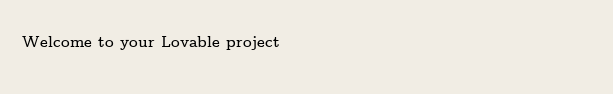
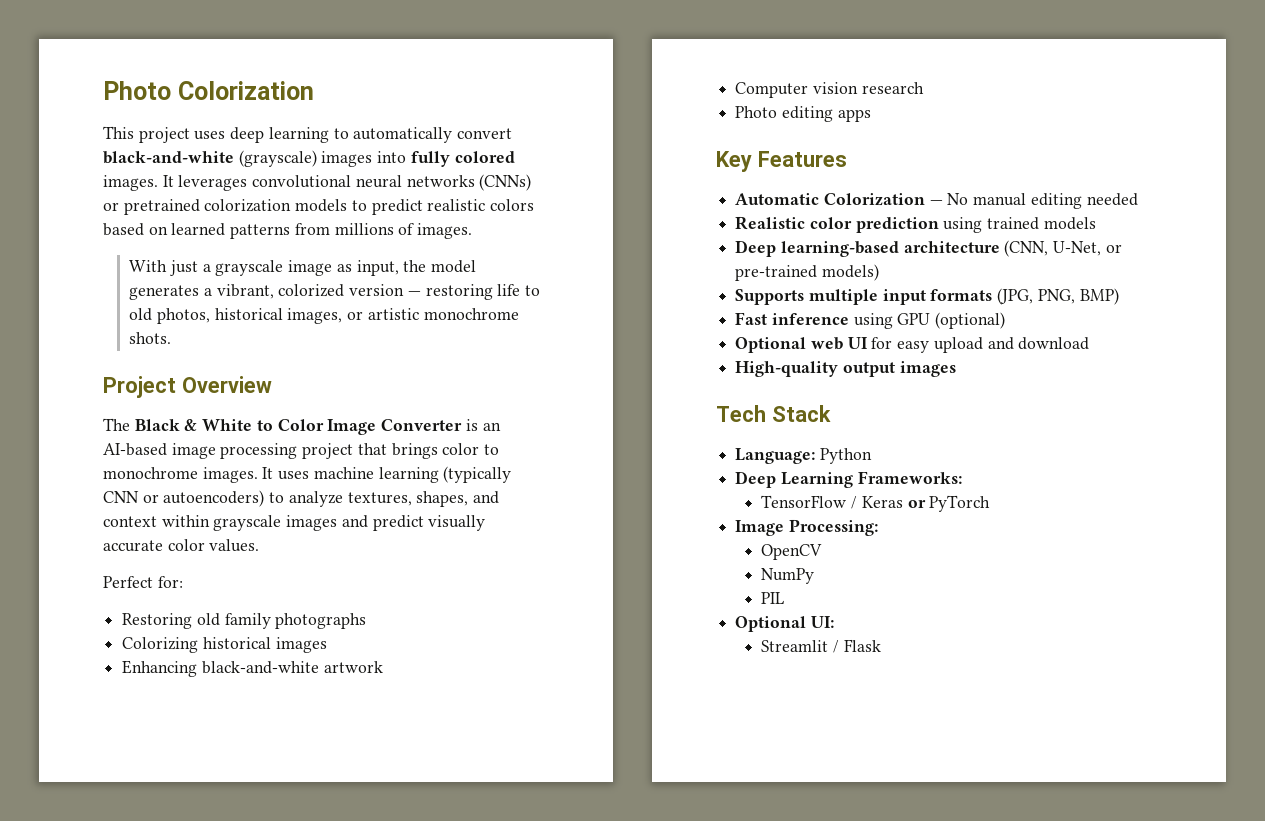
[22,36,280,50] Welcome to your Lovable project -> [103,81,314,100] [103,126,513,143] [103,150,515,167] [103,174,532,191] [103,199,535,215] [103,223,473,239] [129,260,476,276] [129,284,540,300] [129,308,519,324] [129,332,172,344] [103,376,272,398] [103,418,501,435] [103,443,500,459] [103,466,512,483] [103,490,500,507] [103,515,486,531] [103,539,260,552] [103,576,183,588] [122,613,367,629] [122,637,327,653] [122,660,383,677] [735,82,924,98] [735,106,871,122] [716,151,847,172] [735,193,1138,209] [735,216,1096,233] [735,240,1122,257] [735,264,879,281] [735,288,1119,305] [735,312,1006,329] [735,337,1090,353] [735,361,956,377] [716,405,831,422] [735,448,872,464] [735,471,962,488] [761,495,991,512] [735,519,878,536] [761,544,823,560] [761,568,815,584] [761,592,785,604] [735,616,834,632] [761,639,881,653] Photo Colorization // This project uses deep learning to automatically convert black-and-white (grayscale) images into fully colored images. It leverages convolutional neural networks (CNNs) or pretrained colorization models to predict realistic colors based on learned patterns from millions of images. // With just a grayscale image as input, the model generates a vibrant, colorized version — restoring life to old photos, historical images, or artistic monochrome shots. // Project Overview // The Black & White to Color Image Converter is an AI-based image processing project that brings color to monochrome images. It uses machine learning (typically CNN or autoencoders) to analyze textures, shapes, and context within grayscale images and predict visually accurate color values. // Perfect for: // Restoring old family photographs // Colorizing historical images // Enhancing black-and-white artwork // Computer vision research // Photo editing apps // Key Features // Automatic Colorization — No manual editing needed // Realistic color prediction using trained models // Deep learning-based architecture (CNN, U-Net, or pre-trained models) // Supports multiple input formats (JPG, PNG, BMP) // Fast inference using GPU (optional) // Optional web UI for easy upload and download // High-quality output images // Tech Stack // Language: Python // Deep Learning Frameworks: // TensorFlow / Keras or PyTorch // Image Processing: // OpenCV // NumPy // PIL // Optional UI: // Streamlit / Flask

